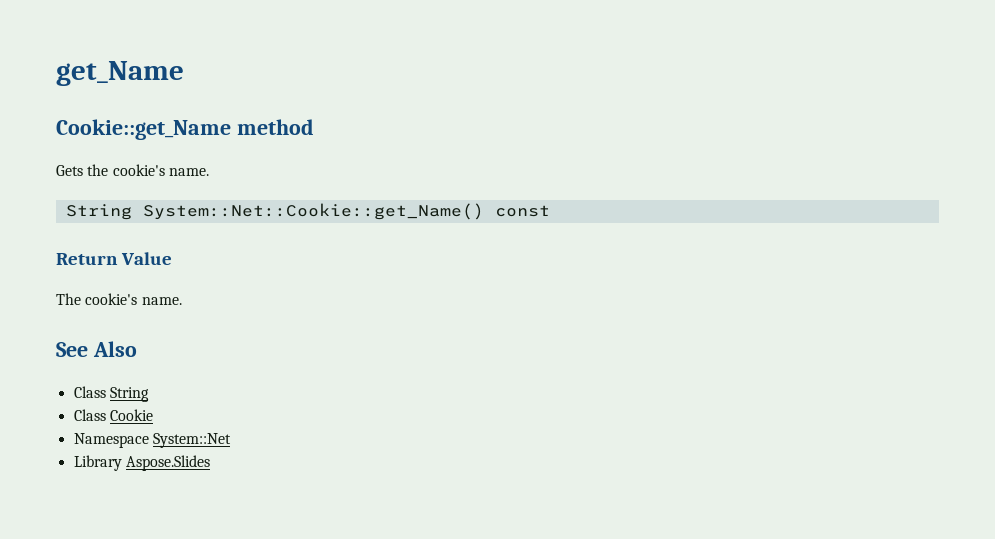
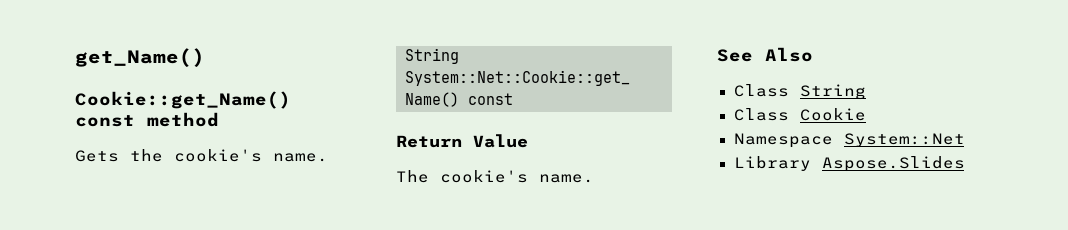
[56,61,184,86] [56,119,231,140] get_Name // Cookie::get_Name -> [75,48,205,67] [75,91,291,109] [75,115,135,127] get_Name() // Cookie::get_Name() const

